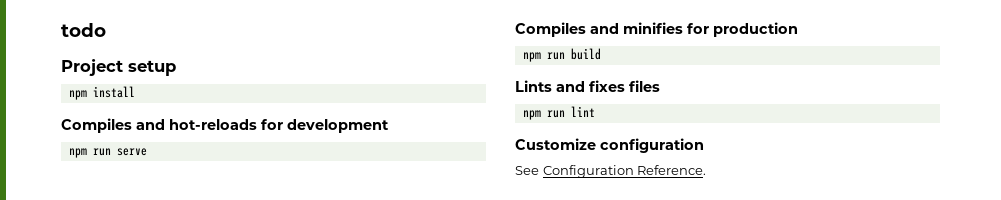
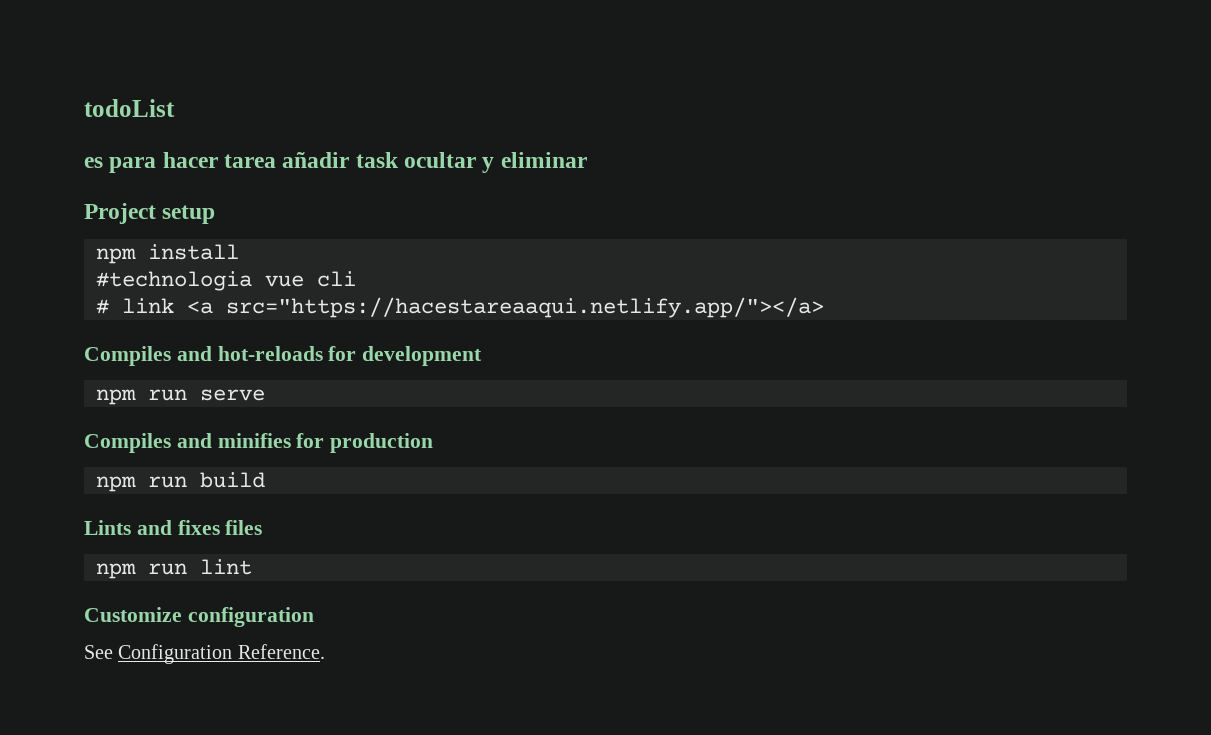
[61,23,106,37] [61,59,176,76] [68,86,135,100] todo // Project setup // npm install -> [84,99,175,117] [84,152,587,173] [84,203,216,224] [96,244,239,264] [96,271,356,291] [96,297,824,318] todoList // es para hacer tarea añadir task ocultar y eliminar // Project setup // npm install // #technologia vue cli // # link <a src="https://hacestareaaqui.netlify.app/"></a>

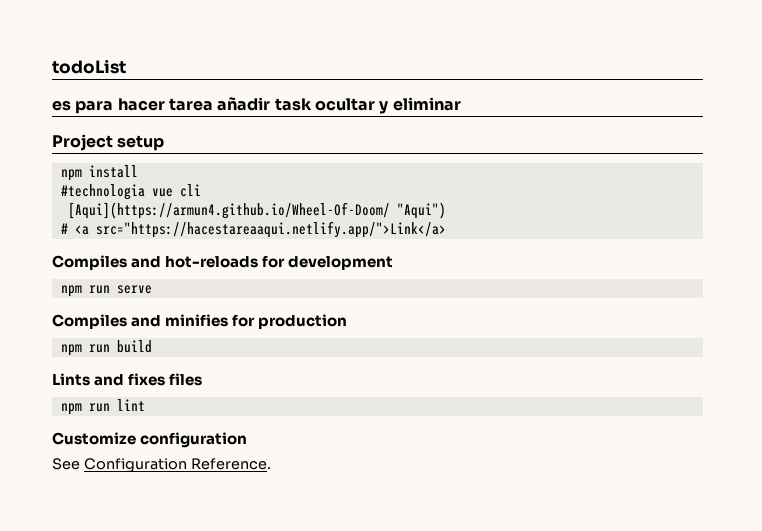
(356, 279) none -> [67,202,446,219] // [Aqui](https://armun4.github.io/Wheel-Of-Doom/ "Aqui")
[122,297,824,318] link <a src="https://hacestareaaqui.netlify.app/"></a> -> [74,221,446,238] <a src="https://hacestareaaqui.netlify.app/">Link</a>

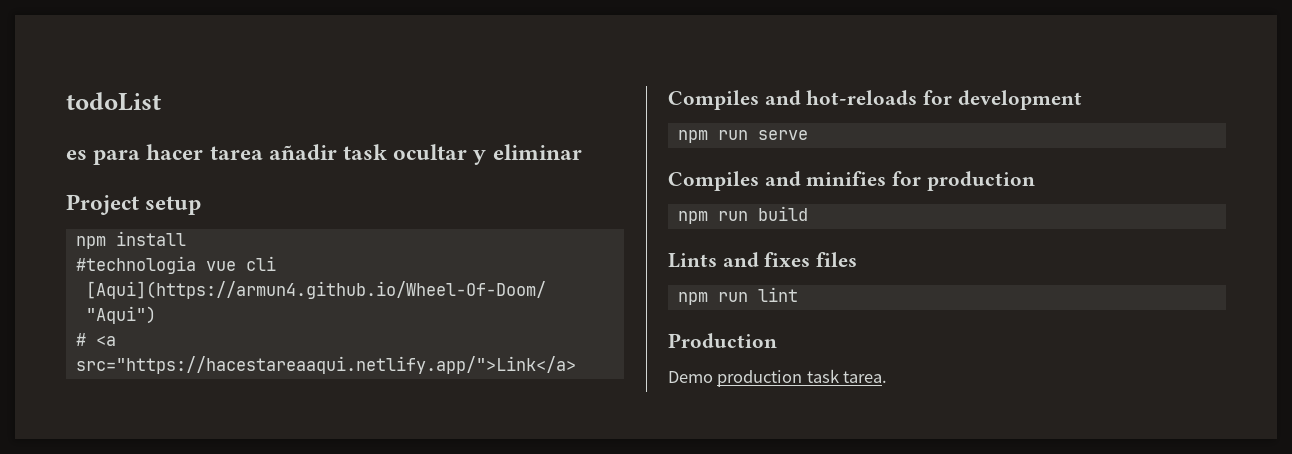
[52,432,248,448] [52,458,271,473] Customize configuration // See Configuration Reference. -> [668,333,777,348] [668,369,888,387] Production // Demo production task tarea.

